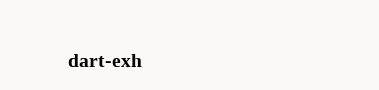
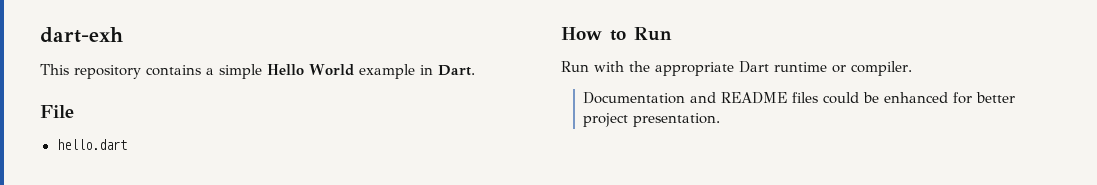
(142, 60) none -> [40,64,475,79] [40,105,74,118] [56,139,127,150] [561,27,672,41] [561,61,912,76] [583,92,1016,104] [583,113,721,127] // This repository contains a simple Hello World example in Dart. // File // hello.dart // How to Run // Run with the appropriate Dart runtime or compiler. // Documentation and README files could be enhanced for better project presentation.

